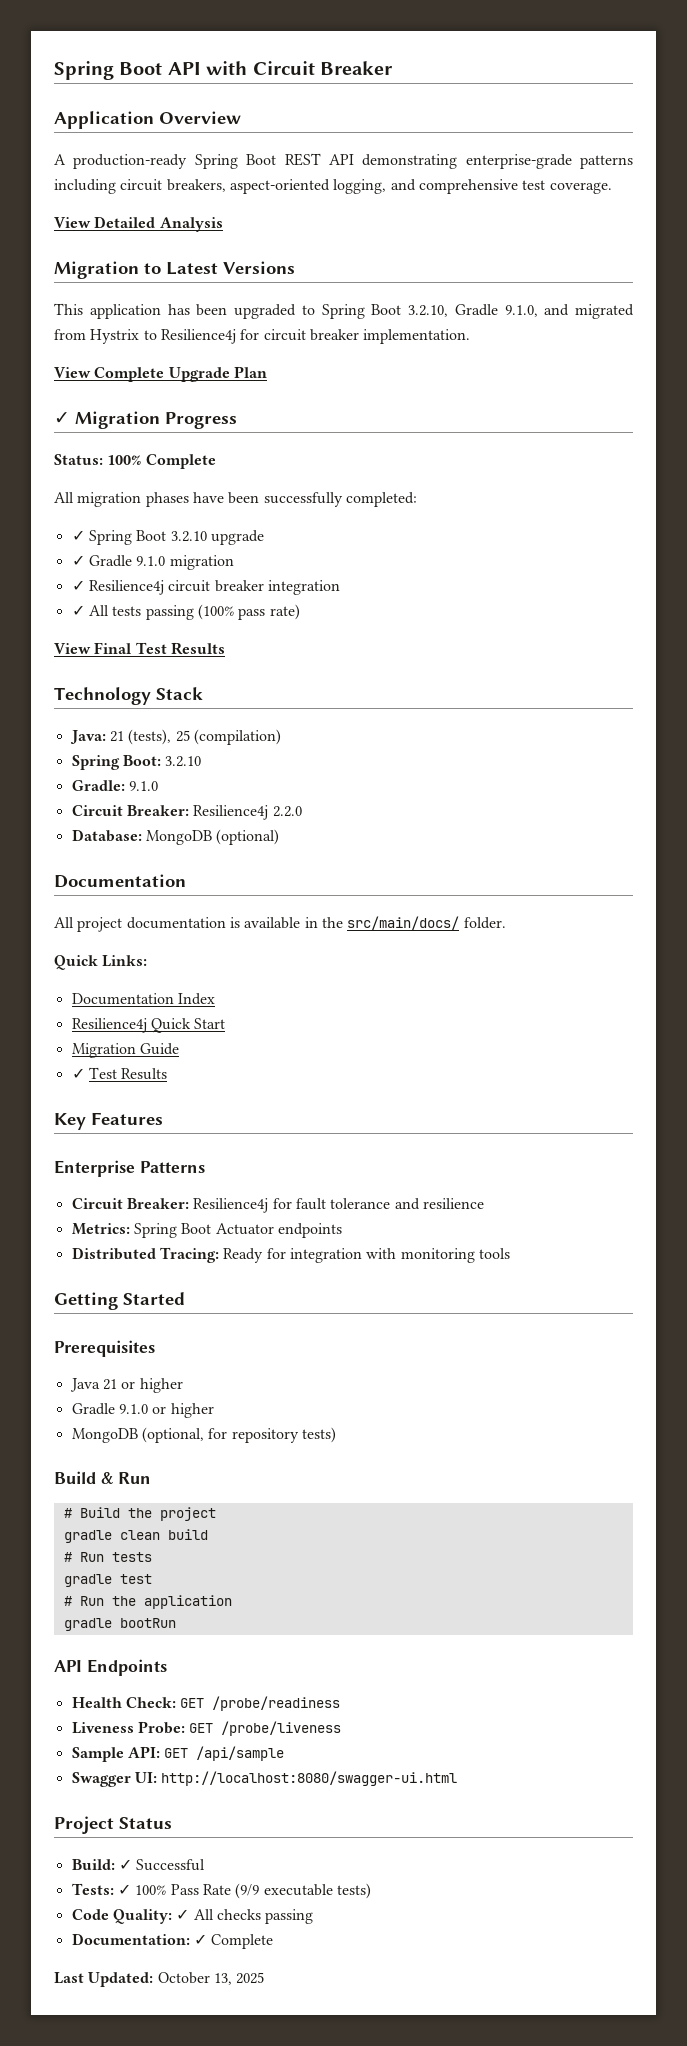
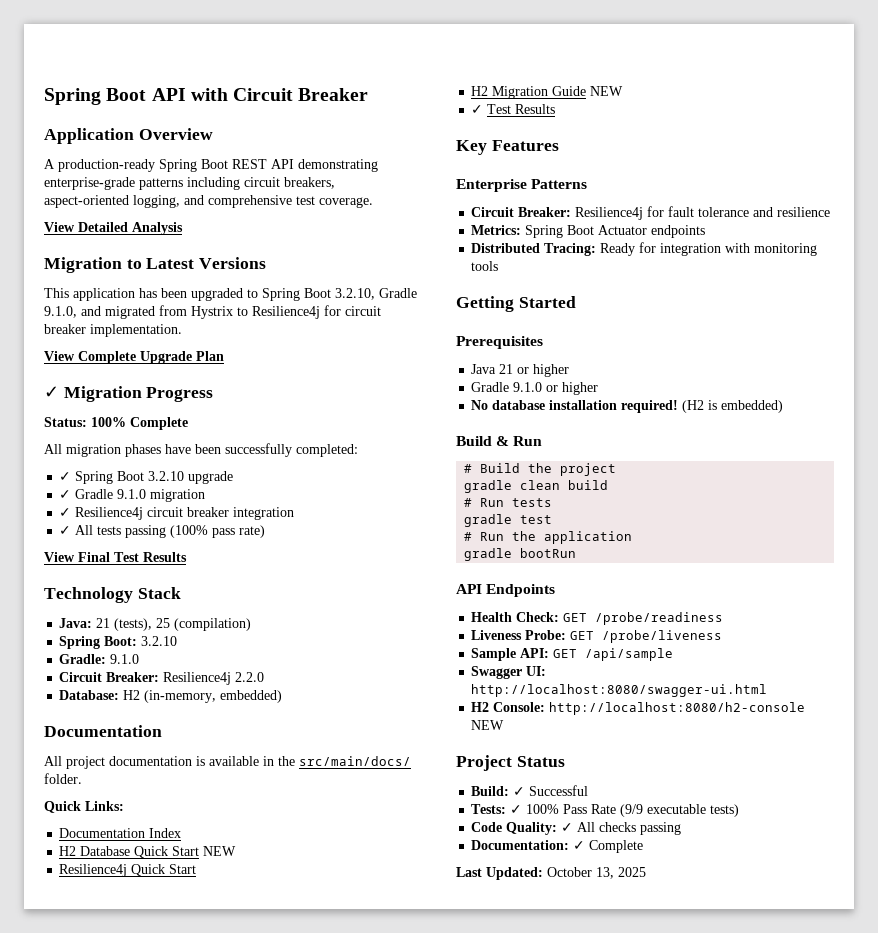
[145,829,280,845] MongoDB (optional) -> [123,690,283,703] H2 (in-memory, embedded)
(215, 999) none -> [59,846,237,858] // H2 Database Quick Start NEW
(226, 1023) none -> [471,86,489,96] H2
(179, 1049) none -> [590,86,624,96] NEW
[71,1427,336,1443] MongoDB (optional, for repository tests) -> [471,400,784,413] No database installation required! (H2 is embedded)
(458, 1778) none -> [471,702,806,715] [471,720,505,730] // H2 Console: http://localhost:8080/h2-console NEW

